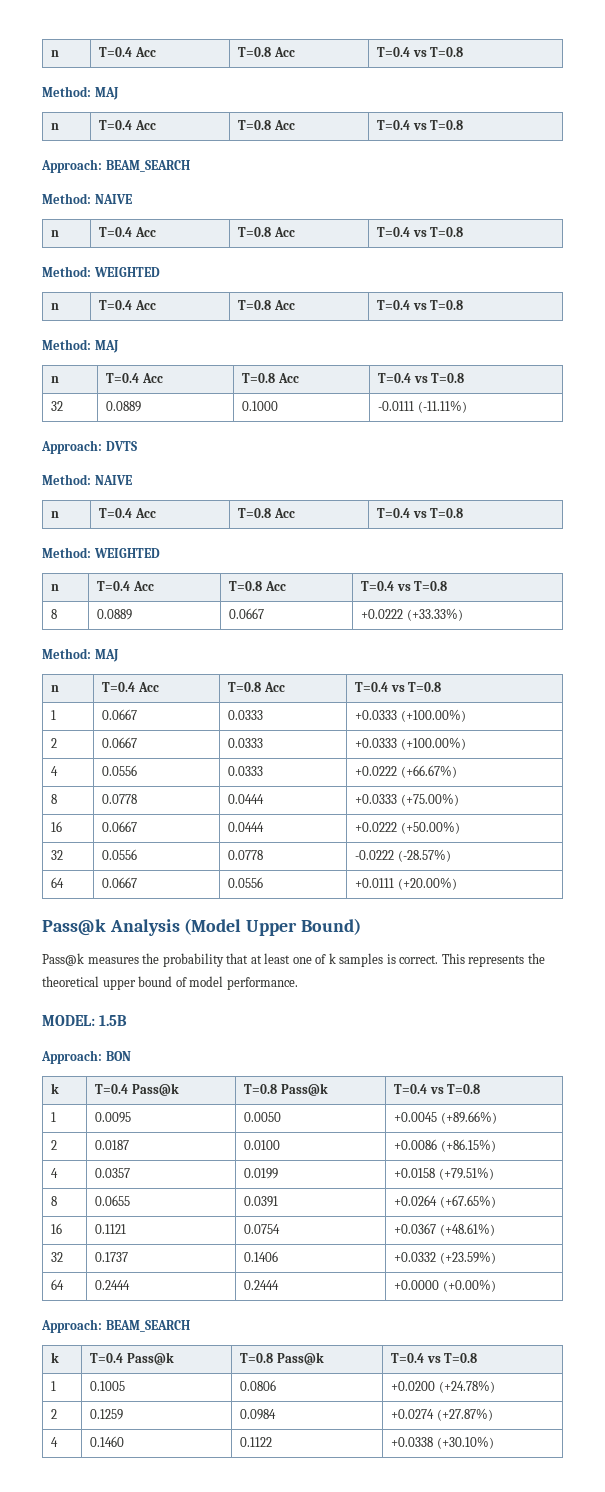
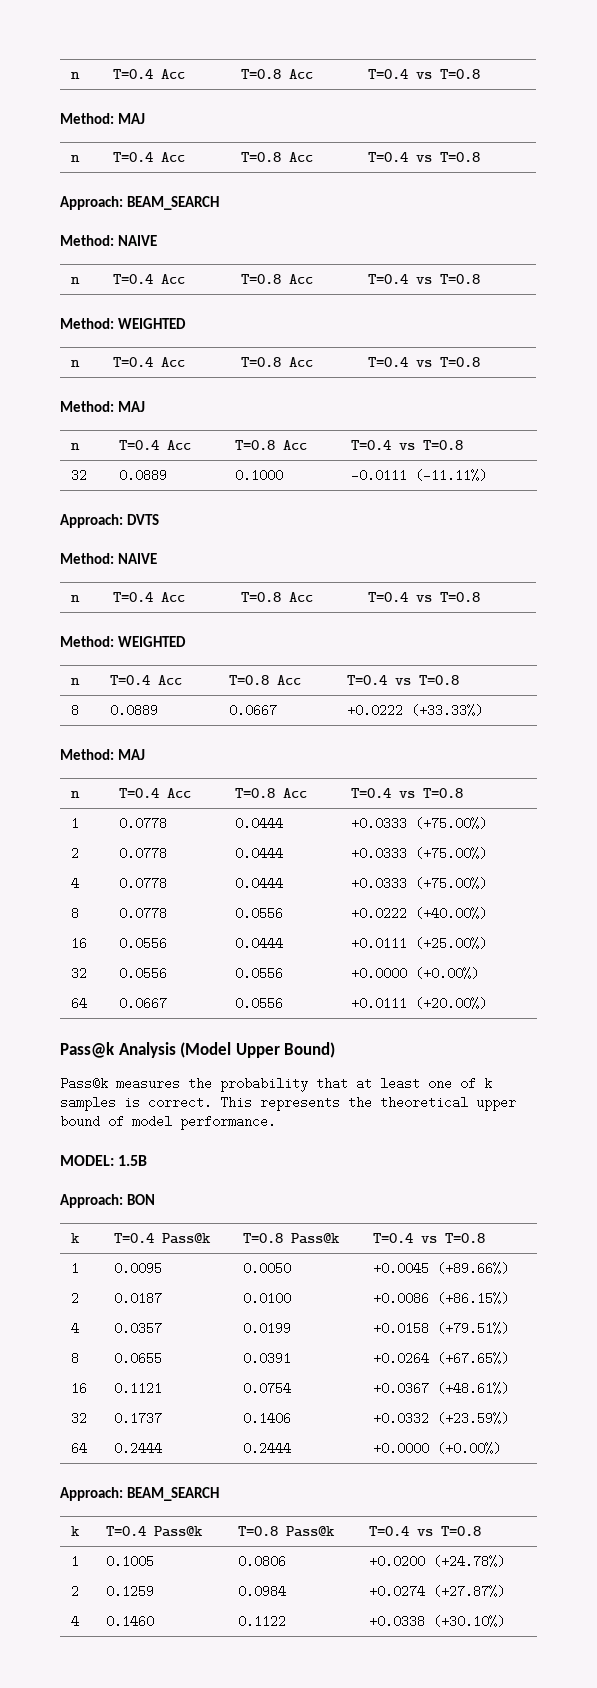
[101,709,137,720] [227,710,263,720] [354,709,466,722] [50,738,57,748] [101,737,137,748] [227,738,263,748] [354,737,466,750] [50,766,58,776] [101,765,137,776] [227,766,263,776] [354,765,457,778] [50,794,57,804] [101,794,137,804] [227,794,264,804] [354,793,459,806] [50,821,62,832] [101,821,137,832] [227,822,264,832] [354,821,460,834] 0.0667 | 0.0333 | +0.0333 (+100.00%) // 2 | 0.0667 | 0.0333 | +0.0333 (+100.00%) // 4 | 0.0556 | 0.0333 | +0.0222 (+66.67%) // 8 | 0.0778 | 0.0444 | +0.0333 (+75.00%) // 16 | 0.0667 | 0.0444 | +0.0222 (+50.00%) -> [119,817,168,830] [235,817,284,830] [351,817,488,830] [71,847,80,860] [119,847,168,860] [235,847,284,860] [351,847,488,860] [71,877,80,890] [119,877,168,890] [235,877,284,890] [351,877,488,890] [71,907,80,920] [119,907,168,920] [235,907,284,920] [351,907,488,920] [71,937,88,950] [119,937,168,950] [235,937,284,950] [351,937,488,950] 0.0778 | 0.0444 | +0.0333 (+75.00%) // 2 | 0.0778 | 0.0444 | +0.0333 (+75.00%) // 4 | 0.0778 | 0.0444 | +0.0333 (+75.00%) // 8 | 0.0778 | 0.0556 | +0.0222 (+40.00%) // 16 | 0.0556 | 0.0444 | +0.0111 (+25.00%)
[227,850,263,860] [354,849,451,862] 0.0778 | -0.0222 (-28.57%) -> [235,967,284,980] [351,967,480,980] 0.0556 | +0.0000 (+0.00%)

